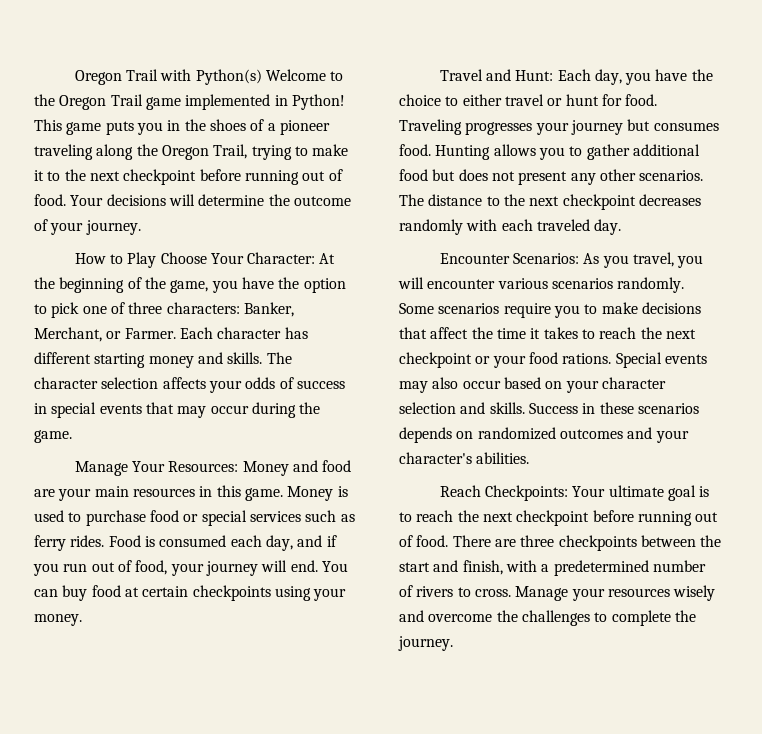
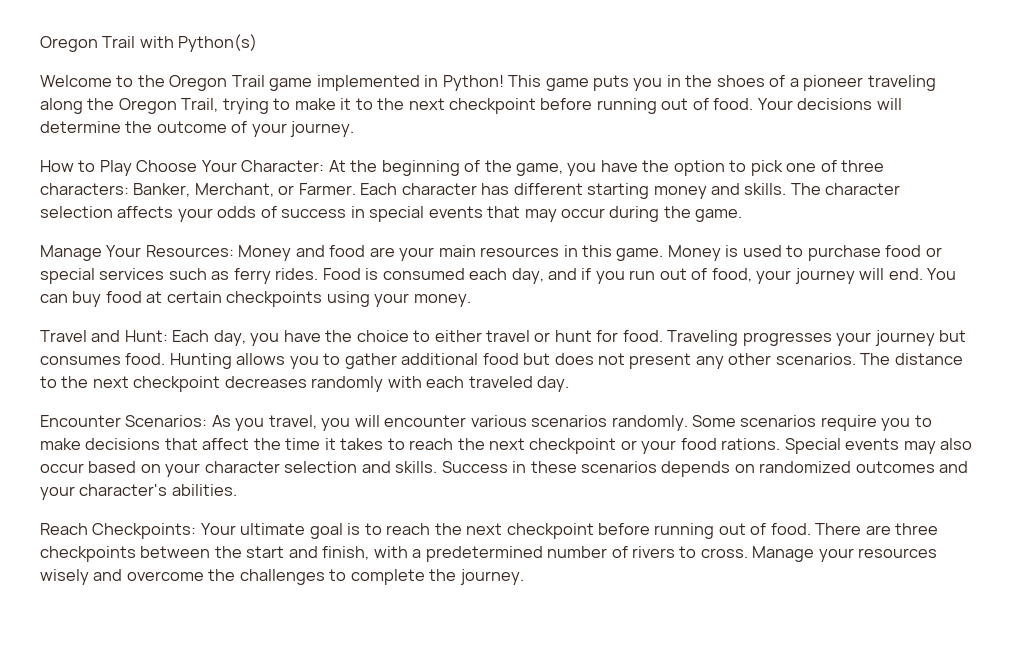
(262, 77) none -> (258, 43) //

